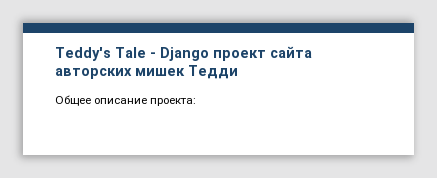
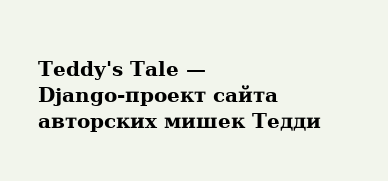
[150,47,266,61] - Django проект -> [185,70,206,76] [38,87,206,106] — Django-проект
[55,95,197,106] // Общее описание проекта: -> (321, 122) none

